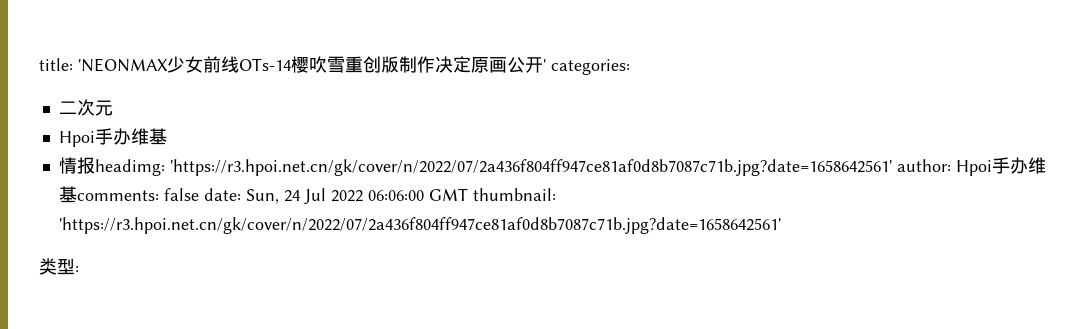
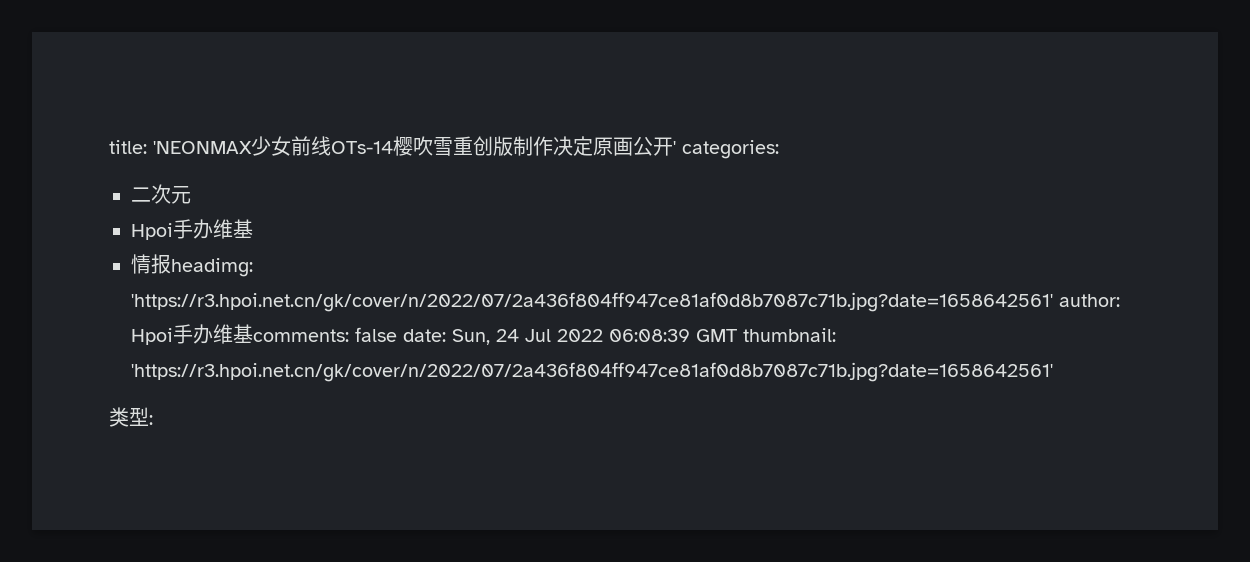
[367,190,424,201] 06:06:00 -> [609,329,690,342] 06:08:39

